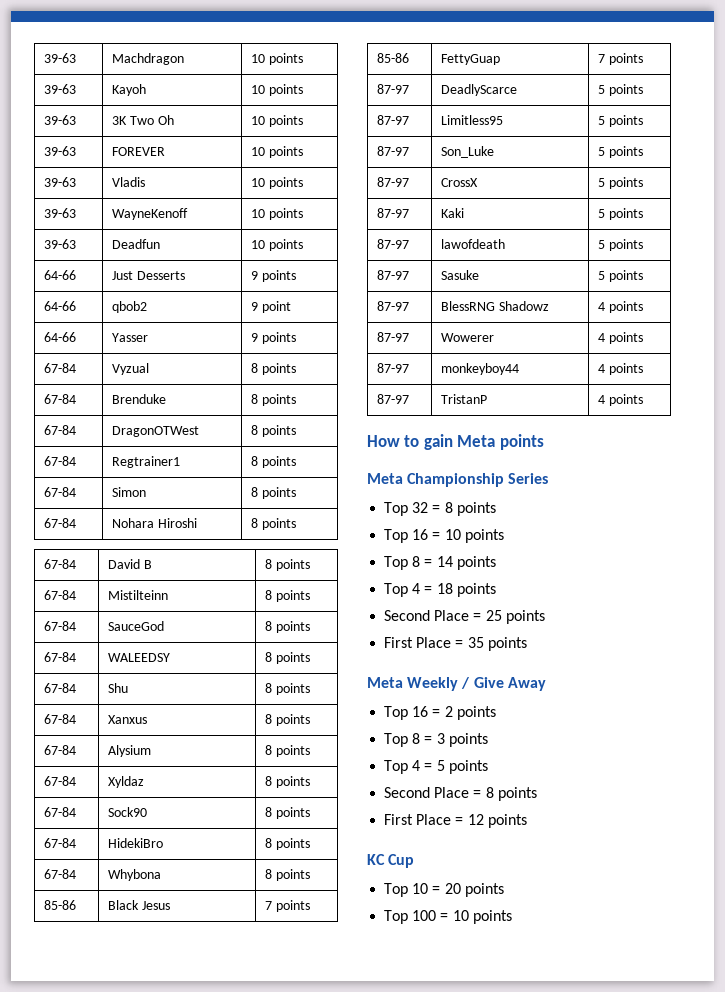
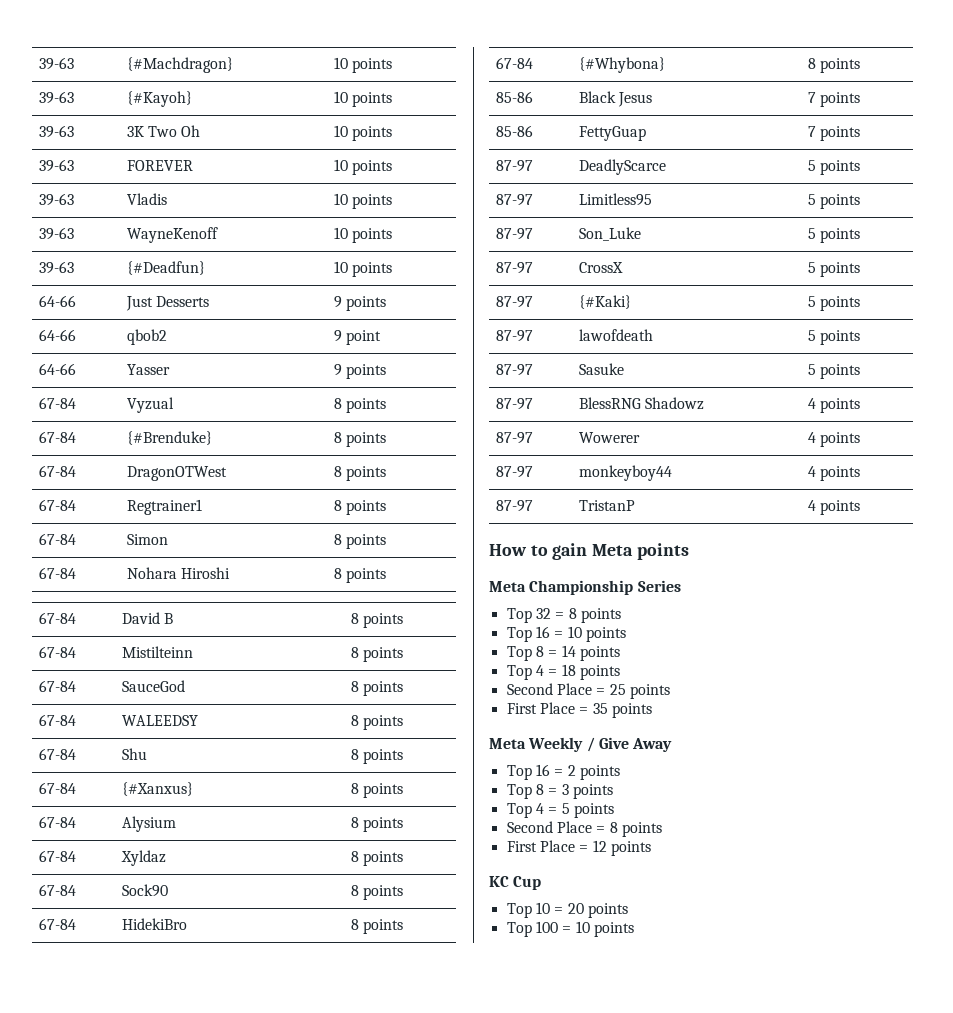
[44,53,77,63] [112,53,185,65] [251,53,304,65] [44,84,77,94] [112,84,147,96] 39-63 | Machdragon | 10 points // 39-63 | Kayoh -> [38,57,74,70] [126,57,233,73] [333,57,392,73] [38,91,74,104] [126,91,192,107] 39-63 | {#Machdragon} | 10 points // 39-63 | {#Kayoh}
[112,239,161,249] Deadfun -> [126,261,205,275] {#Deadfun}
[112,394,167,404] Brenduke -> [126,431,212,445] {#Brenduke}
[108,715,148,724] Xanxus -> [121,782,193,796] {#Xanxus}
[108,869,162,881] Whybona -> [578,57,665,73] {#Whybona}
[441,208,465,218] Kaki -> [578,295,631,309] {#Kaki}

